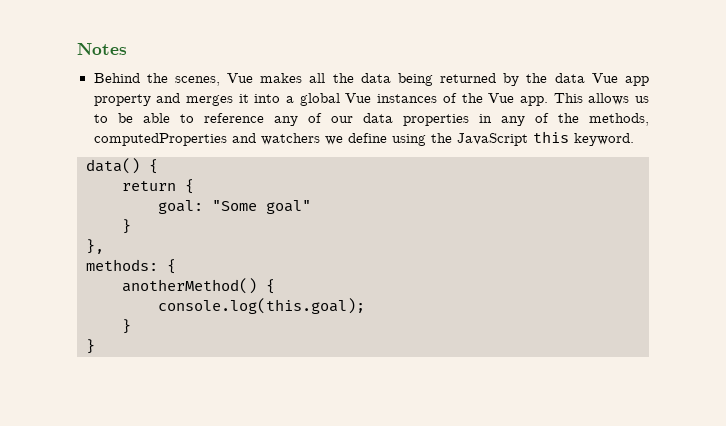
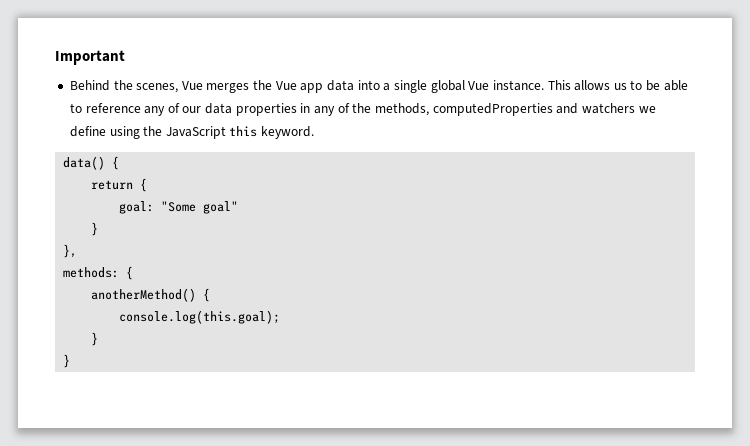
[77,43,127,55] Notes -> [55,50,125,65] Important
[260,73,650,86] [93,93,249,106] makes all the data being returned by the data Vue app property and merges it -> [206,80,355,93] merges the Vue app data
(294, 99) none -> [393,80,427,93] single
[377,93,548,106] instances of the Vue app. -> [492,80,544,91] instance.

